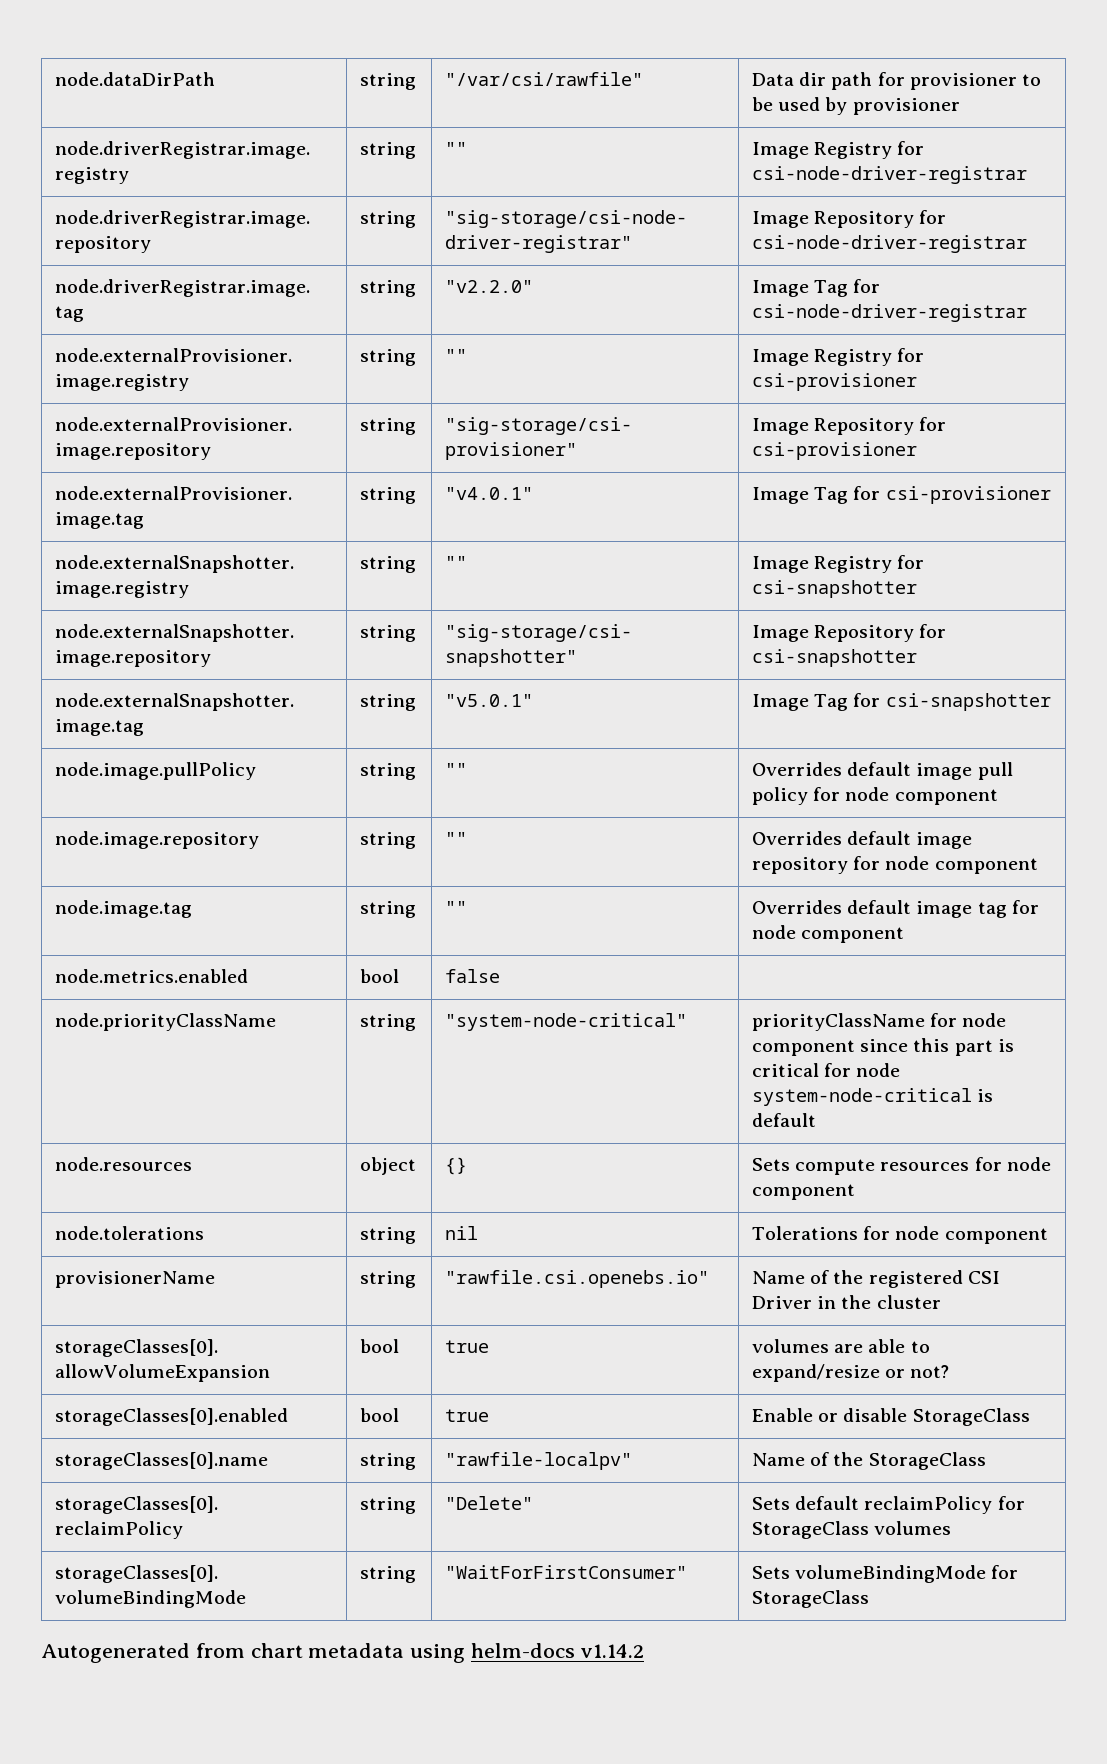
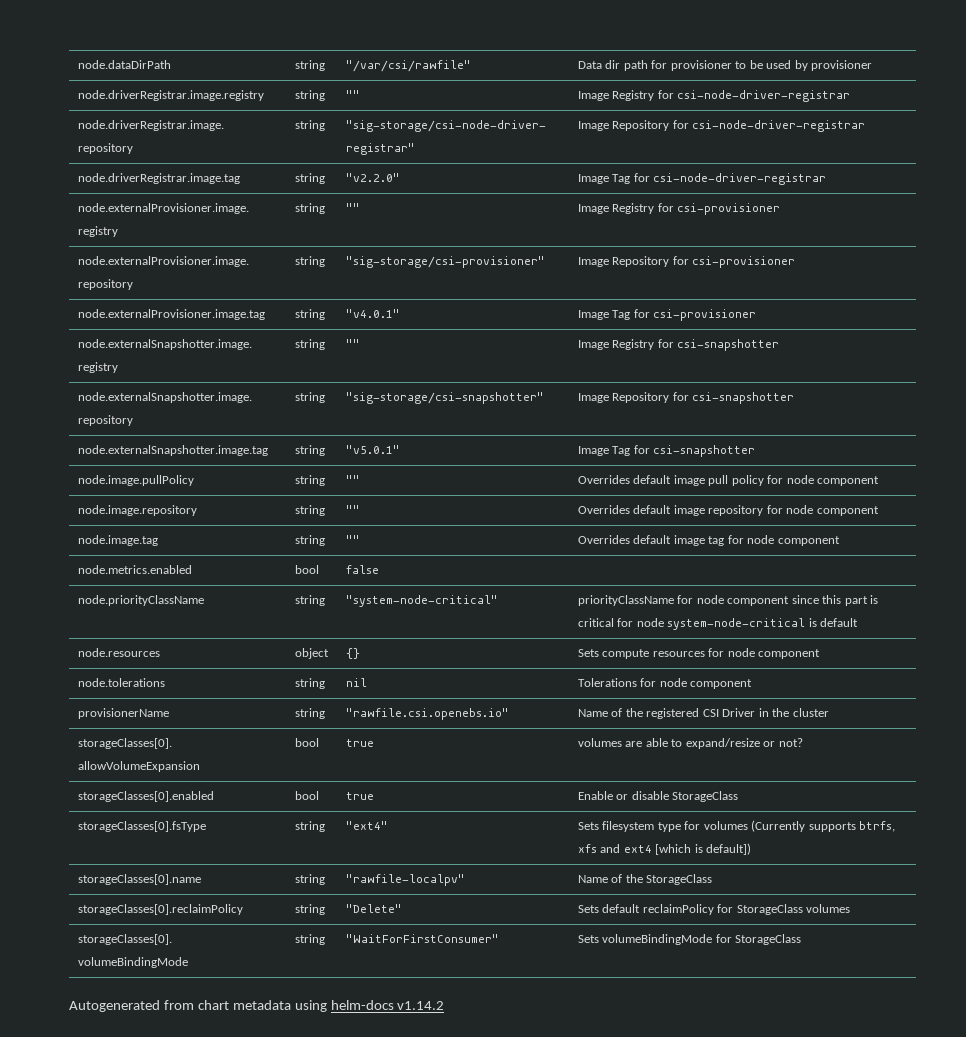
(1030, 1417) none -> [77,821,206,832] [294,821,325,832] [345,821,388,830] [577,820,896,832] [577,843,752,855] // storageClasses[0].fsType | string | "ext4" | Sets filesystem type for volumes (Currently supports btrfs, xfs and ext4 [which is default])

